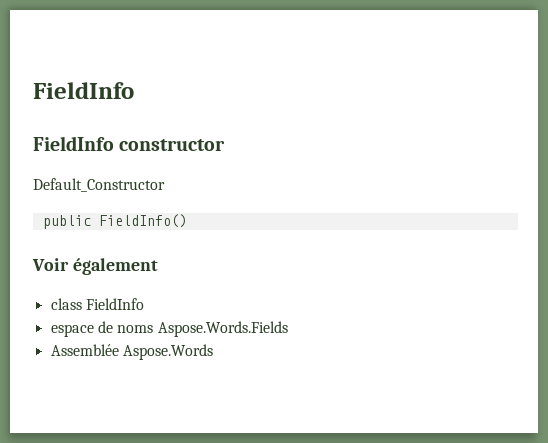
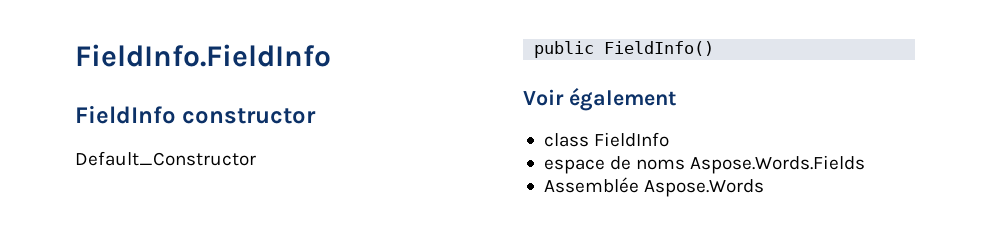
[33,82,134,99] FieldInfo -> [75,44,331,67] FieldInfo.FieldInfo

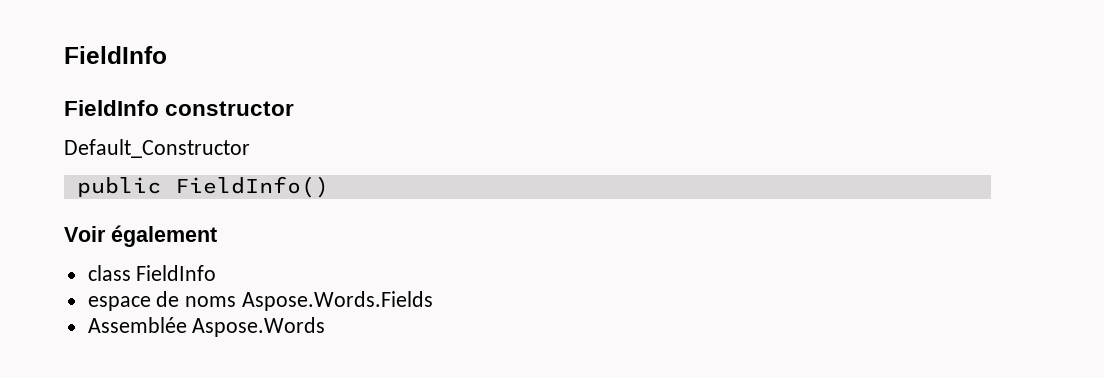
[75,44,331,67] FieldInfo.FieldInfo -> [64,46,167,64] FieldInfo

